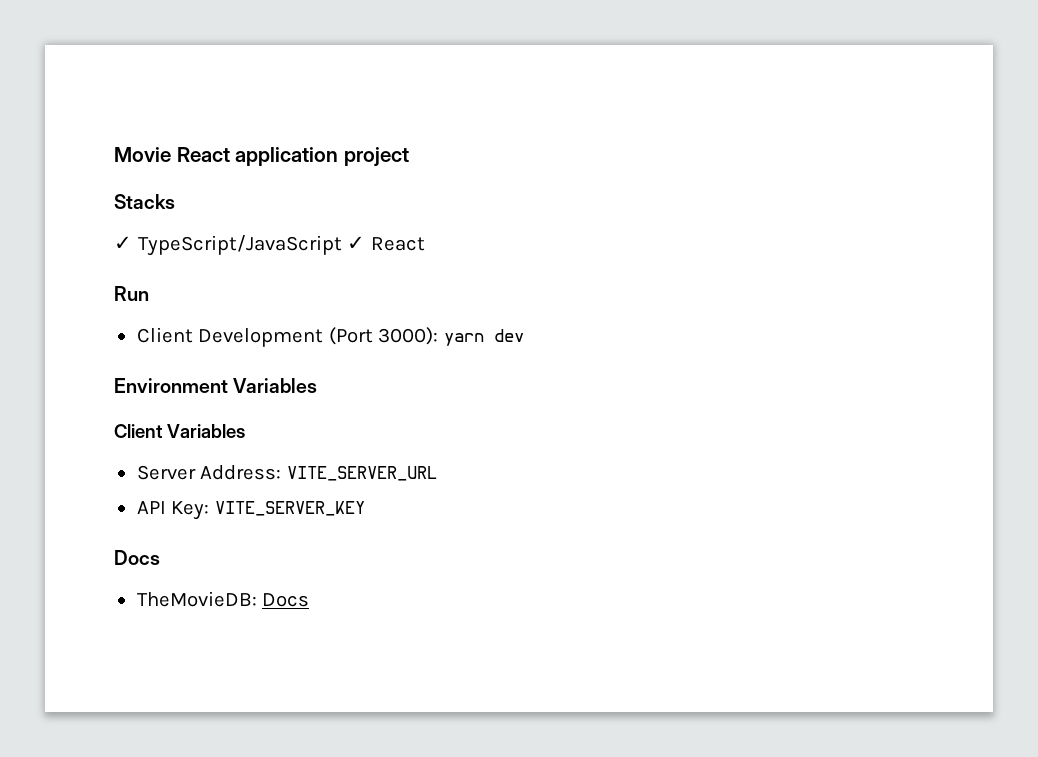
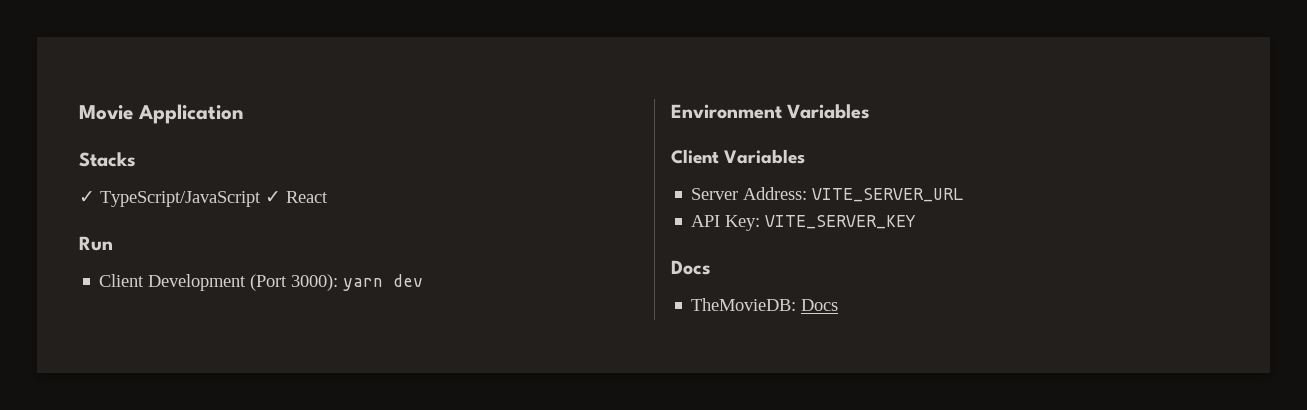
[176,147,409,167] React application project -> [138,104,244,124] Application

